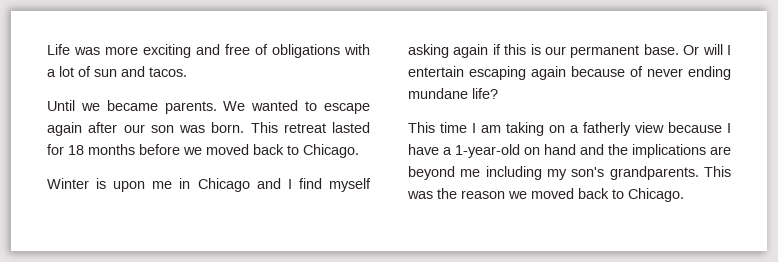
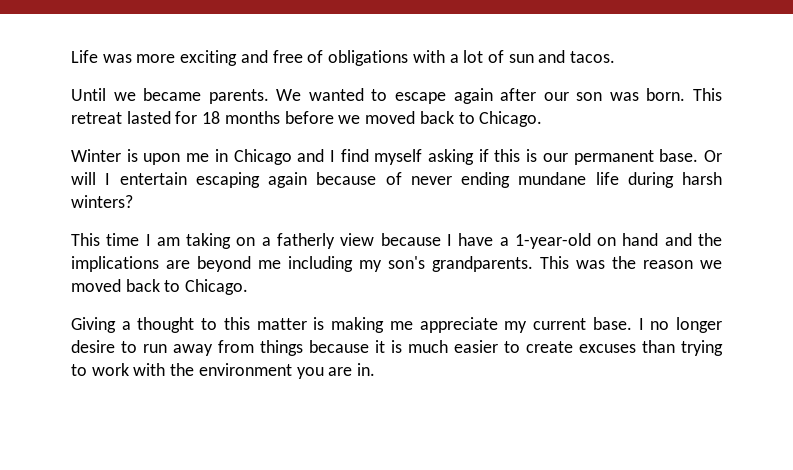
[453,44,489,58] again -> (475, 157) none
[472,88,498,99] life? -> [595,172,722,188] [71,195,133,208] life during harsh winters?
(684, 195) none -> [71,317,723,333] [71,340,723,356] [71,363,376,379] // Giving a thought to this matter is making me appreciate my current base. I no longer desire to run away from things because it is much easier to create excuses than trying to work with the environment you are in.

